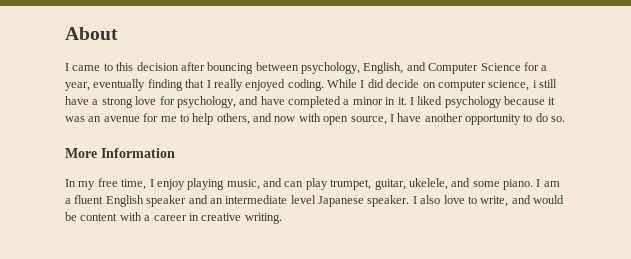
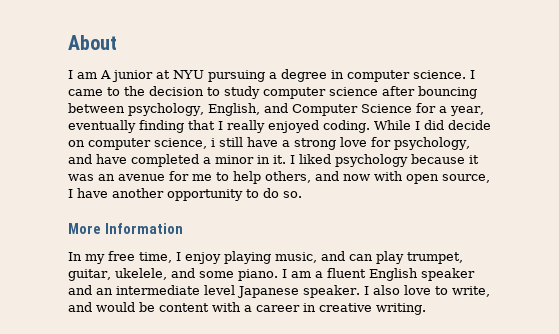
[72,62,179,71] came to this decision -> [77,69,475,82] [68,86,378,99] am A junior at NYU pursuing a degree in computer science. I came to the decision to study computer science

